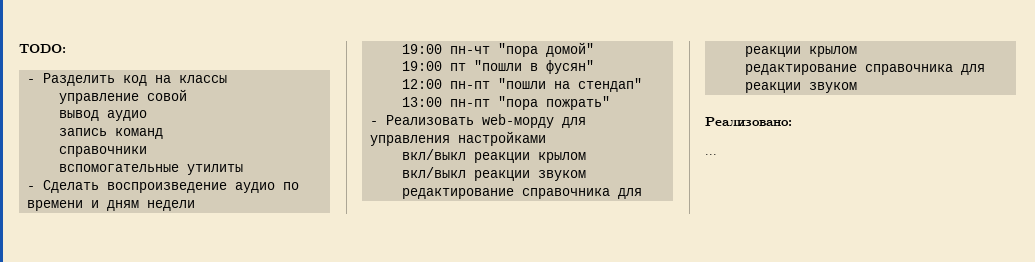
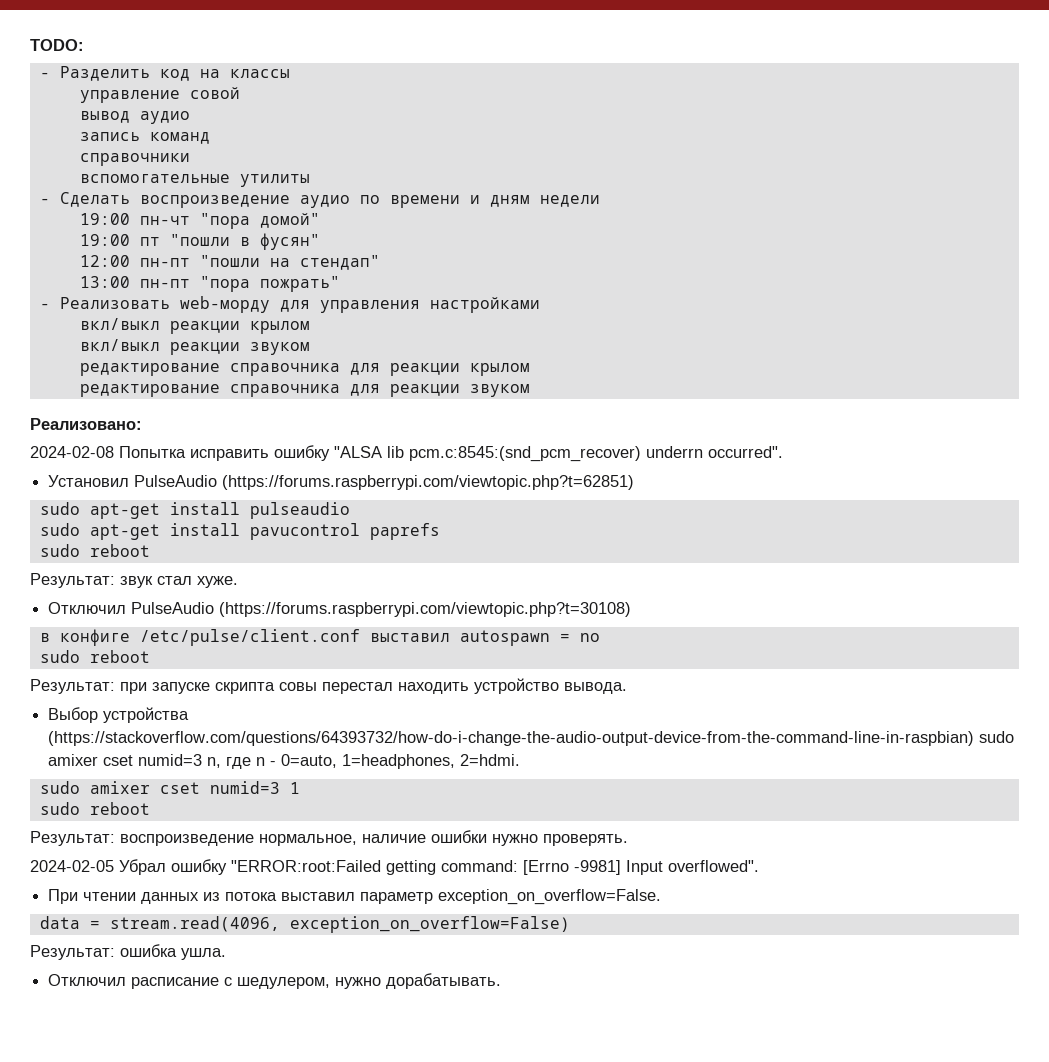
[705,154,717,155] ... -> [30,445,783,462] [48,475,635,490] [39,502,350,519] [39,523,440,540] [39,544,150,557] [30,573,238,588] [48,602,632,617] [39,629,600,646] [39,650,150,663] [30,678,627,694] [48,707,190,723] [48,731,1015,746] [48,754,521,769] [39,781,300,794] [39,802,150,815] [30,830,628,846] [30,859,759,875] [48,889,662,905] [39,916,570,933] [30,944,226,960] [48,973,502,989] 2024-02-08 Попытка исправить ошибку "ALSA lib pcm.c:8545:(snd_pcm_recover) underrn occurred". // Установил PulseAudio (https://forums.raspberrypi.com/viewtopic.php?t=62851) // sudo apt-get install pulseaudio // sudo apt-get install pavucontrol paprefs // sudo reboot // Результат: звук стал хуже. // Отключил PulseAudio (https://forums.raspberrypi.com/viewtopic.php?t=30108) // в конфиге /etc/pulse/client.conf выставил autospawn = no // sudo reboot // Результат: при запуске скрипта совы перестал находить устройство вывода. // Выбор устройства (https://stackoverflow.com/questions/64393732/how-do-i-change-the-audio-output-device-from-the-command-line-in-raspbian) sudo amixer cset numid=3 n, где n - 0=auto, 1=headphones, 2=hdmi. // sudo amixer cset numid=3 1 // sudo reboot // Результат: воспроизведение нормальное, наличие ошибки нужно проверять. // 2024-02-05 Убрал ошибку "ERROR:root:Failed getting command: [Errno -9981] Input overflowed". // При чтении данных из потока выставил параметр exception_on_overflow=False. // data = stream.read(4096, exception_on_overflow=False) // Результат: ошибка ушла. // Отключил расписание с шедулером, нужно дорабатывать.

